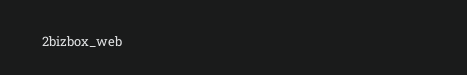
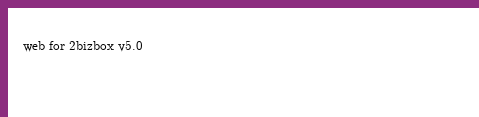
[42,36,122,47] 2bizbox_web -> [23,40,143,52] web for 2bizbox v5.0

